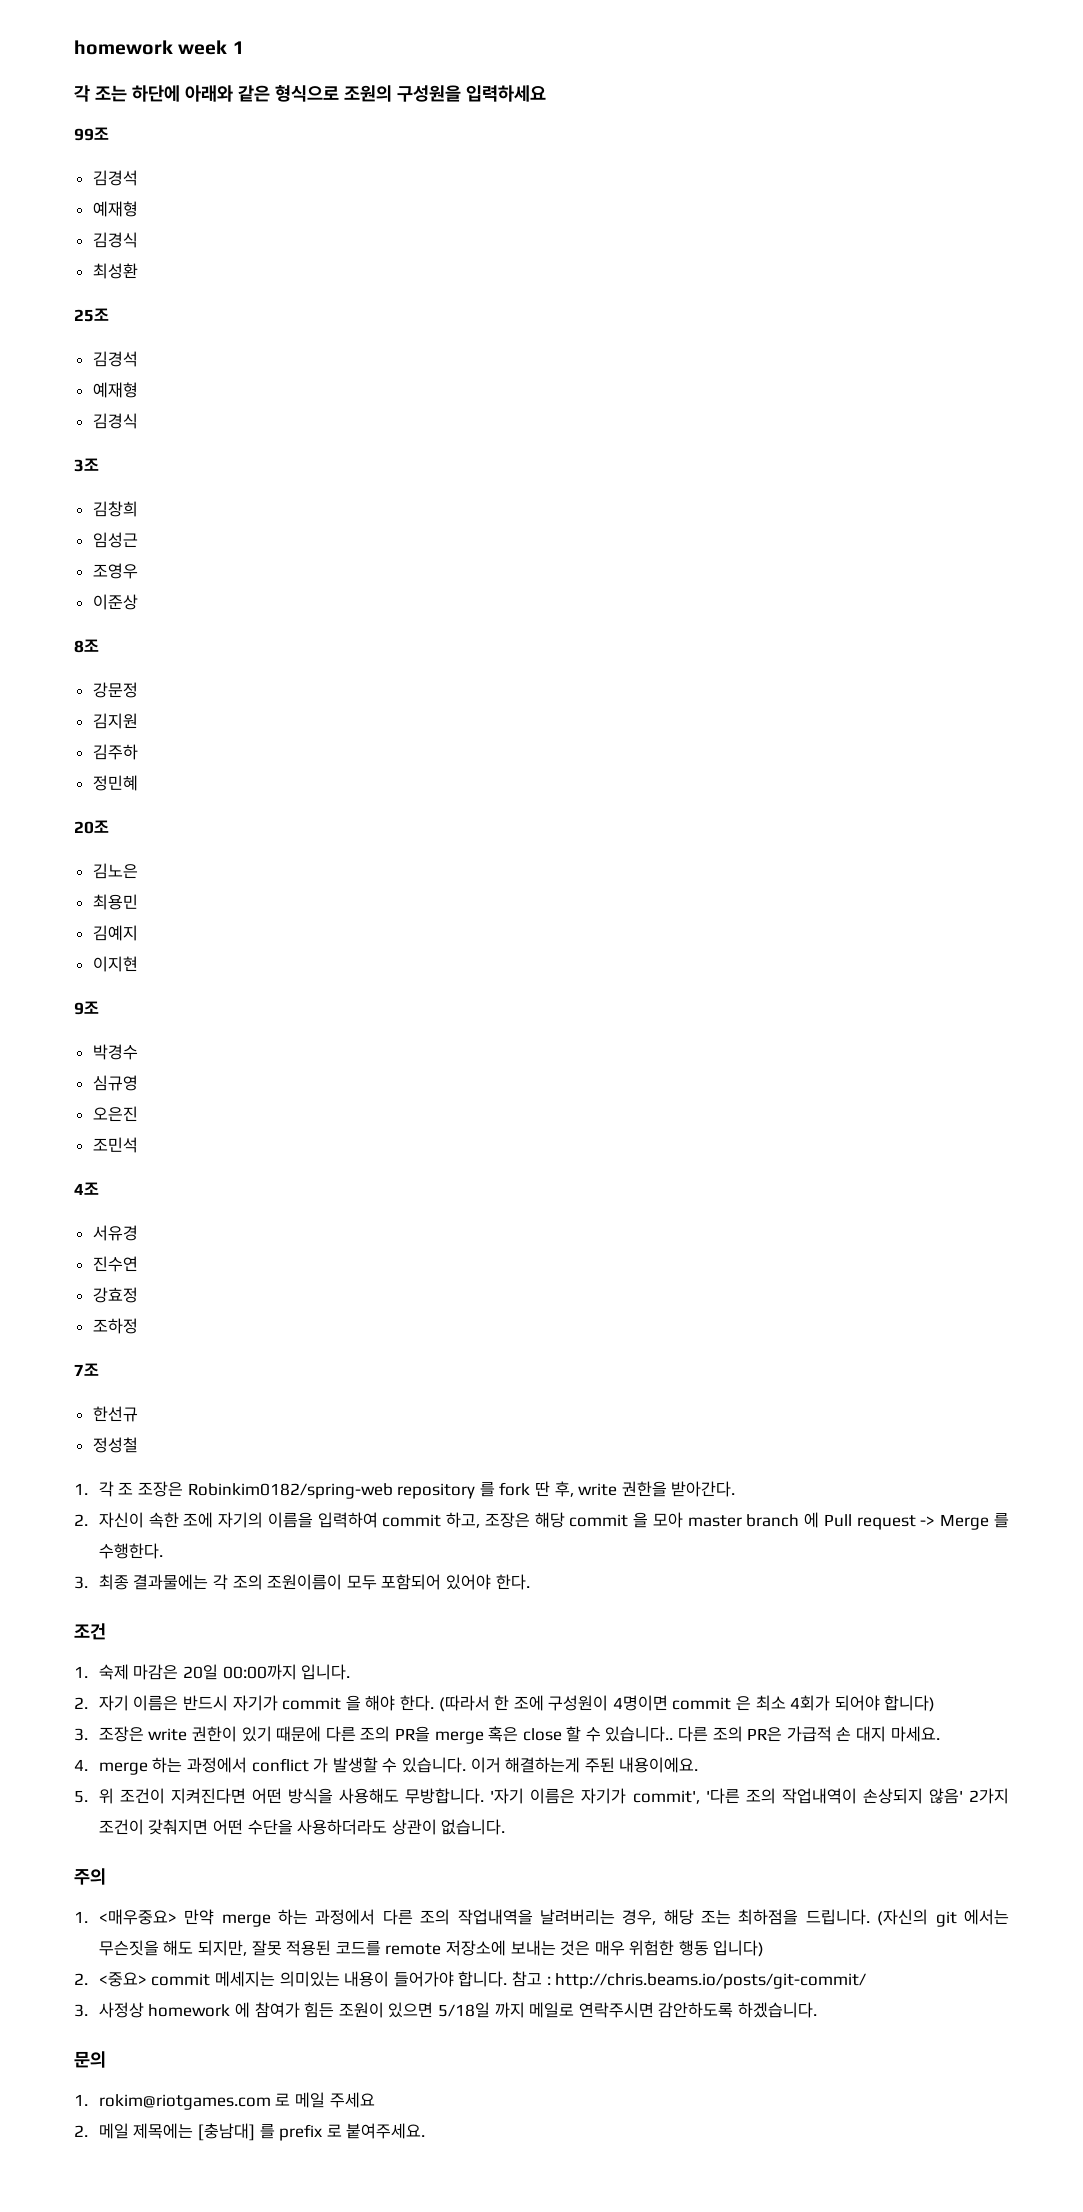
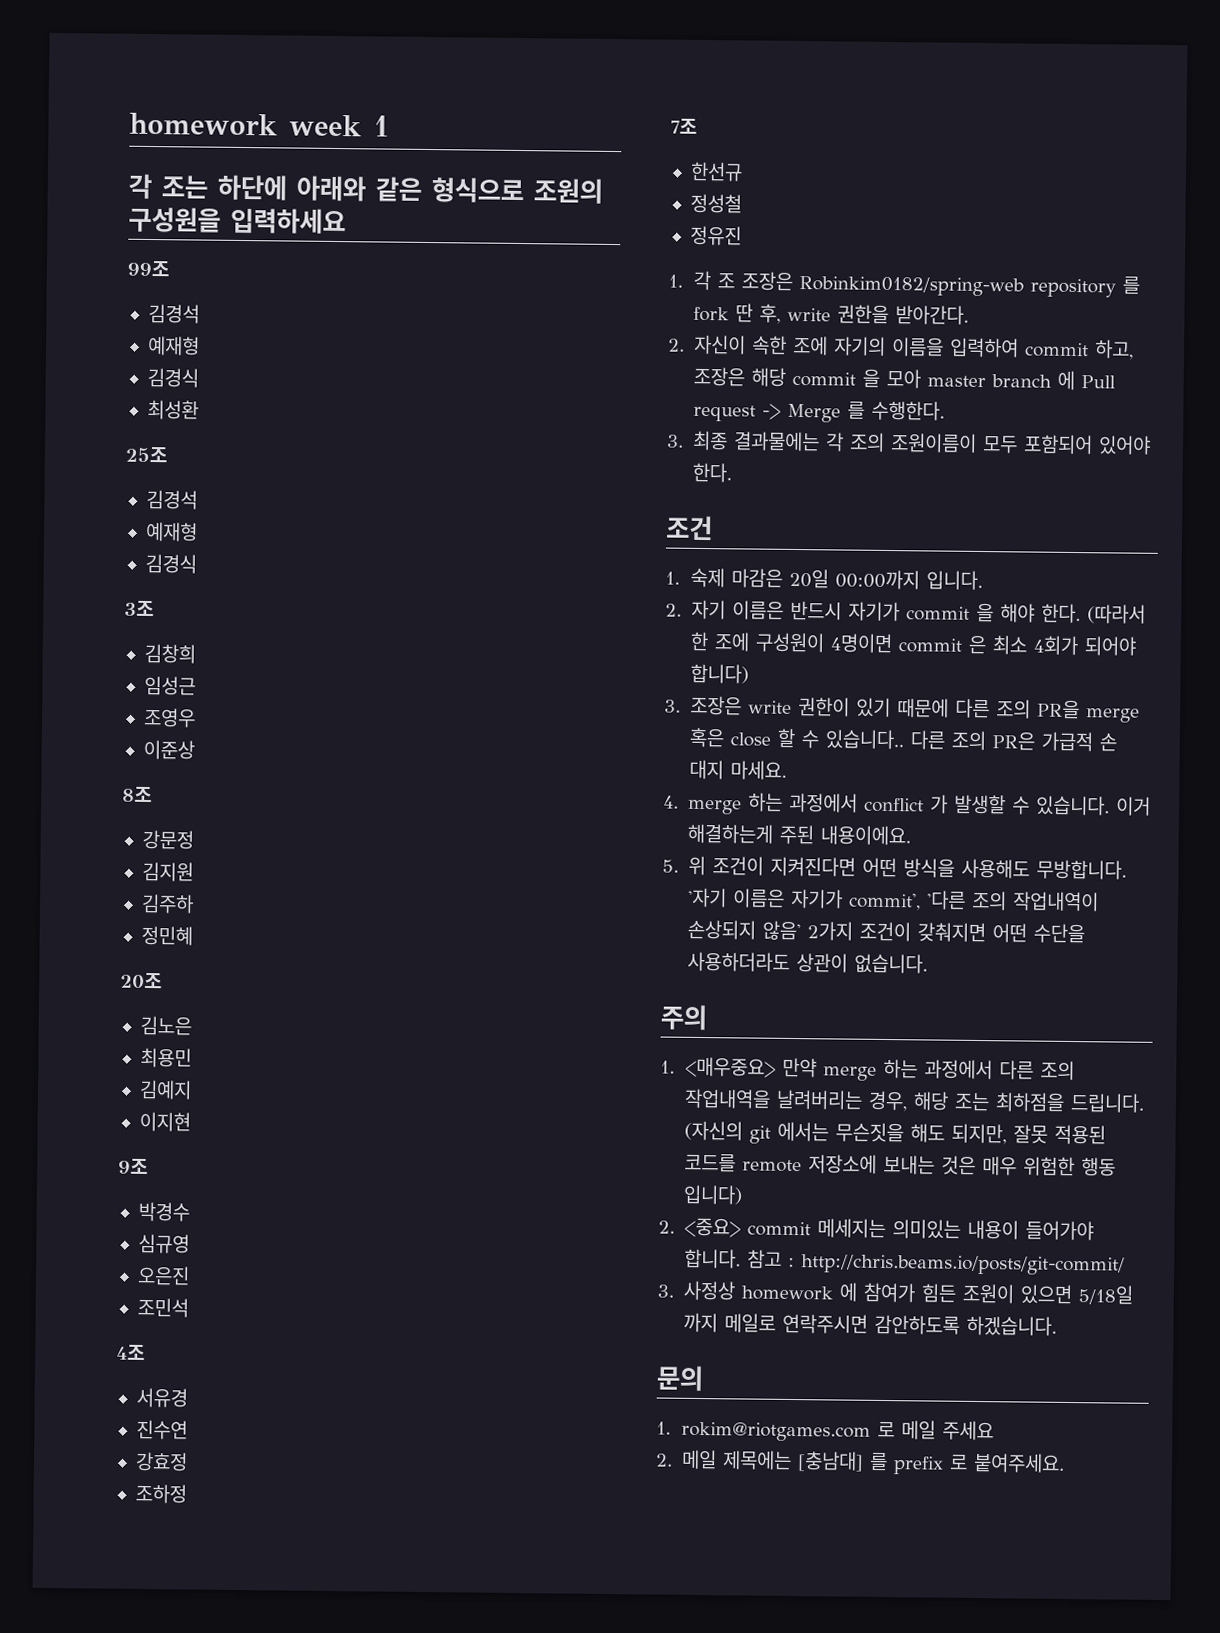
(138, 1445) none -> [689,225,742,246] // 정유진

